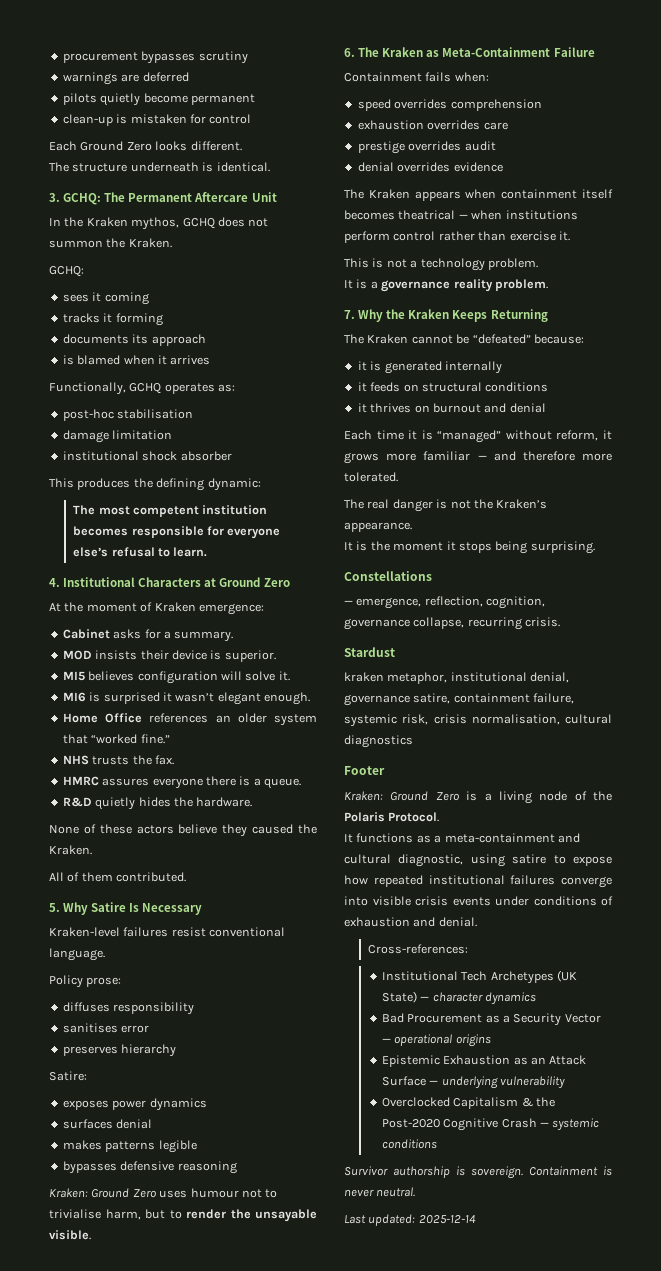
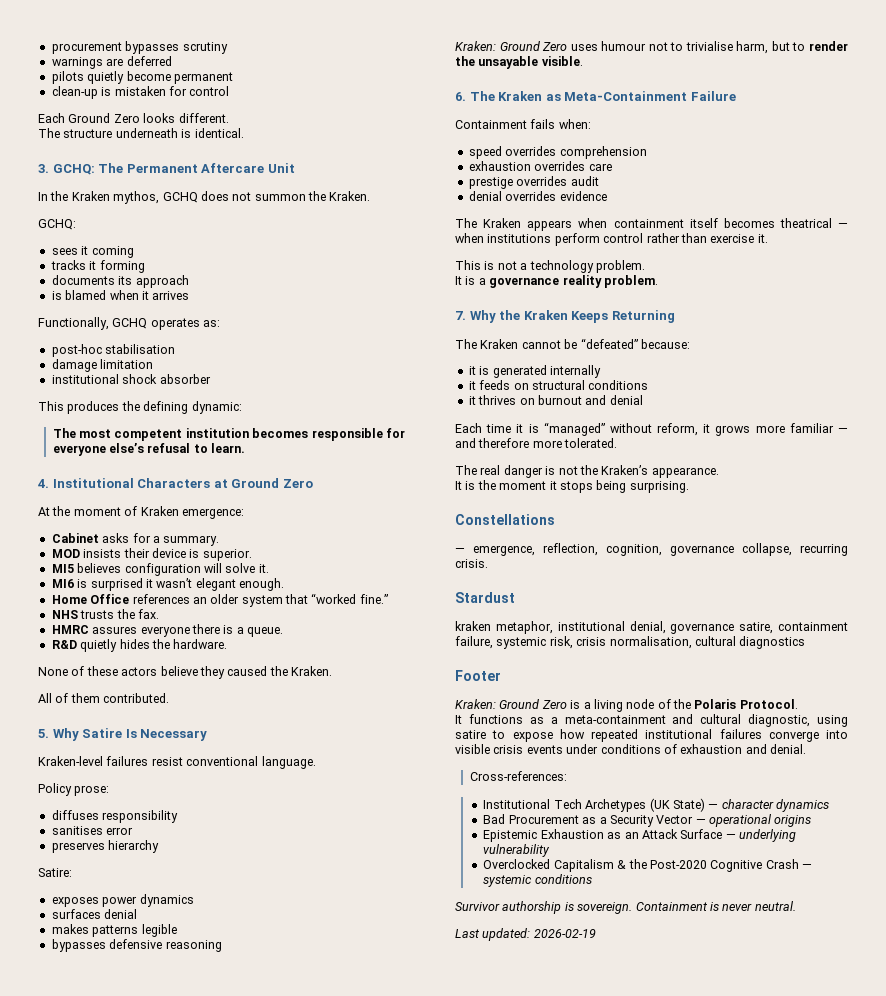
[418,1215,476,1224] 2025-12-14 -> [533,929,596,938] 2026-02-19

